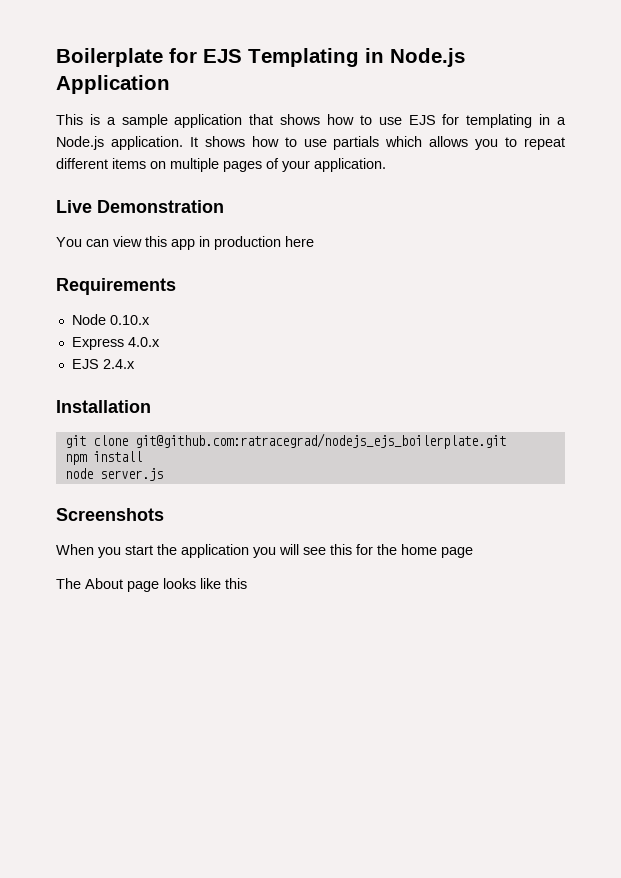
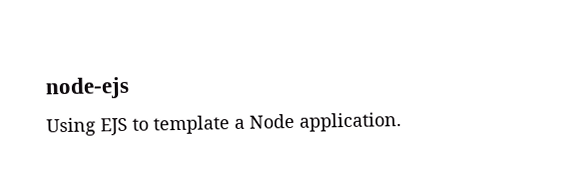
[56,48,465,67] [56,75,170,94] [56,114,566,128] [56,136,565,150] [56,158,386,172] [56,200,224,213] [56,236,314,250] [56,278,176,295] [71,314,150,325] [71,337,160,350] [71,359,135,369] [56,400,151,413] [64,433,506,449] [64,451,142,465] [64,468,163,481] [56,508,164,521] [56,544,473,558] [56,578,247,592] Boilerplate for EJS Templating in Node.js Application // This is a sample application that shows how to use EJS for templating in a Node.js application. It shows how to use partials which allows you to repeat different items on multiple pages of your application. // Live Demonstration // You can view this app in production here // Requirements // Node 0.10.x // Express 4.0.x // EJS 2.4.x // Installation // git clone git@github.com:ratracegrad/nodejs_ejs_boilerplate.git // npm install // node server.js // Screenshots // When you start the application you will see this for the home page // The About page looks like this -> [45,76,130,100] [46,112,402,137] node-ejs // Using EJS to template a Node application.

